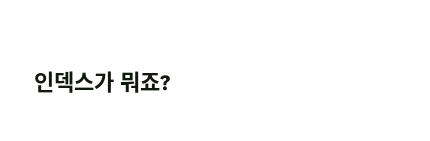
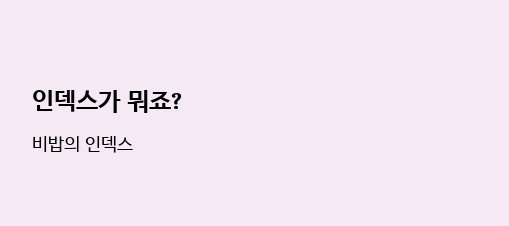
(171, 82) none -> [32,136,133,153] // 비밥의 인덱스

